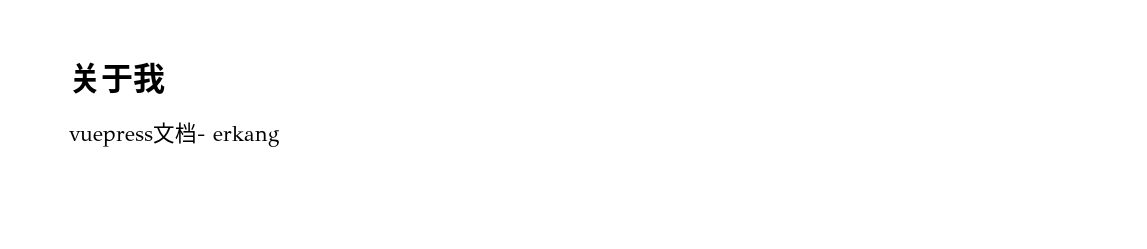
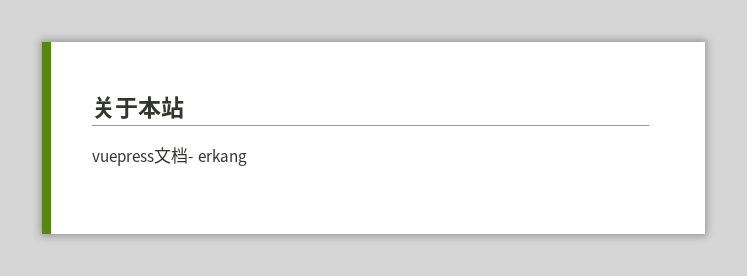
[133,62,165,94] 我 -> [138,96,184,119] 本站

